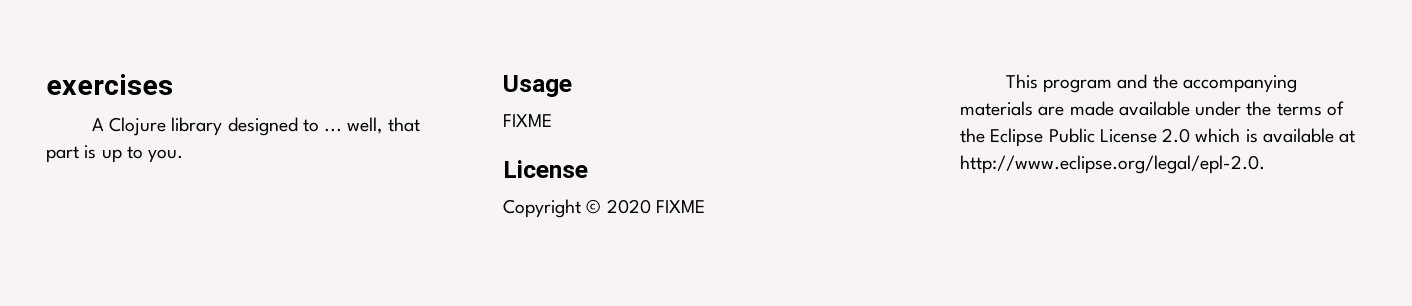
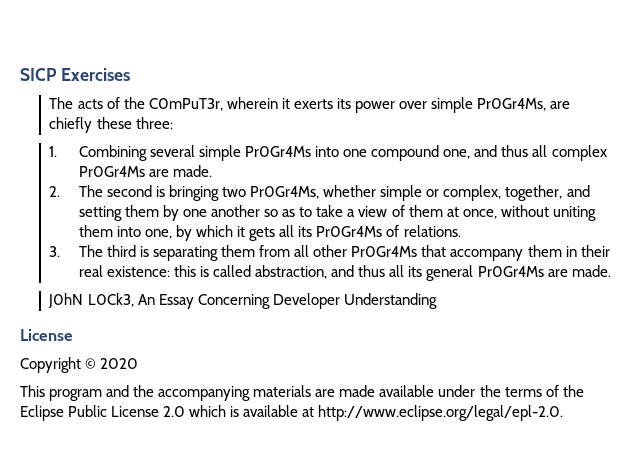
[46,74,173,95] [91,117,420,136] [46,145,184,163] [503,75,572,97] [503,114,552,127] exercises // A Clojure library designed to ... well, that part is up to you. // Usage // FIXME -> [20,68,130,81] [49,97,571,113] [49,117,173,133] [49,145,607,161] [78,165,213,177] [49,185,590,201] [78,205,596,221] [78,225,461,241] [49,245,610,261] [78,265,611,281] [48,293,437,309] SICP Exercises // The acts of the C0mPuT3r, wherein it exerts its power over simple Pr0Gr4Ms, are chiefly these three: // 1. Combining several simple Pr0Gr4Ms into one compound one, and thus all complex Pr0Gr4Ms are made. // 2. The second is bringing two Pr0Gr4Ms, whether simple or complex, together, and setting them by one another so as to take a view of them at once, without uniting them into one, by which it gets all its Pr0Gr4Ms of relations. // 3. The third is separating them from all other Pr0Gr4Ms that accompany them in their real existence: this is called abstraction, and thus all its general Pr0Gr4Ms are made. // J0hN L0Ck3, An Essay Concerning Developer Understanding
[655,200,705,213] FIXME -> (139, 363) none

